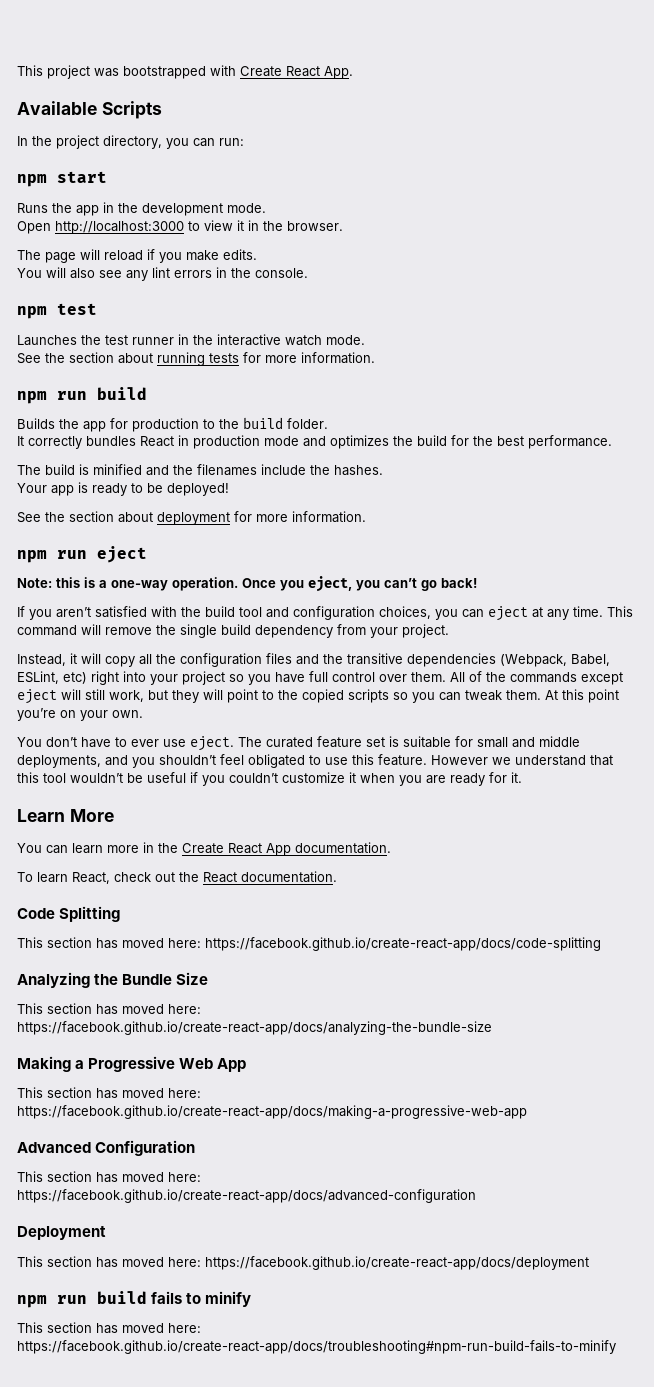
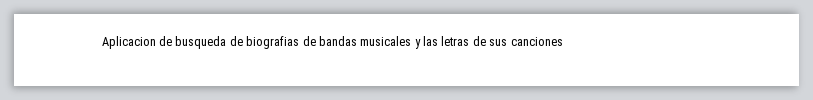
[17,65,353,79] [17,101,162,119] [17,135,244,149] [17,171,107,187] [17,202,266,216] [17,220,343,234] [17,249,257,263] [17,267,308,281] [17,303,97,319] [17,334,365,346] [17,352,375,366] [17,387,147,404] [17,417,328,432] [17,435,612,449] [17,464,383,476] [17,482,229,496] [17,511,366,525] [17,546,147,563] [17,576,477,592] [17,606,633,621] [17,624,449,638] [17,653,610,667] [17,671,623,685] [17,689,619,704] [17,708,143,721] [17,736,580,751] [17,754,613,768] [17,772,522,786] [17,809,114,822] [17,842,391,856] [17,871,337,884] [17,906,121,922] [17,937,601,951] [17,972,209,988] [17,1003,201,1015] [17,1021,492,1035] [17,1056,247,1072] [17,1087,201,1099] [17,1105,527,1119] [17,1140,196,1156] [17,1171,201,1183] [17,1189,476,1203] [17,1226,106,1240] [17,1256,589,1270] [17,1291,252,1308] [17,1322,201,1334] [17,1340,616,1354] This project was bootstrapped with Create React App. // Available Scripts // In the project directory, you can run: // npm start // Runs the app in the development mode. // Open http://localhost:3000 to view it in the browser. // The page will reload if you make edits. // You will also see any lint errors in the console. // npm test // Launches the test runner in the interactive watch mode. // See the section about running tests for more information. // npm run build // Builds the app for production to the build folder. // It correctly bundles React in production mode and optimizes the build for the best performance. // The build is minified and the filenames include the hashes. // Your app is ready to be deployed! // See the section about deployment for more information. // npm run eject // Note: this is a one-way operation. Once you eject, you can’t go back! // If you aren’t satisfied with the build tool and configuration choices, you can eject at any time. This command will remove the single build dependency from your project. // Instead, it will copy all the configuration files and the transitive dependencies (Webpack, Babel, ESLint, etc) right into your project so you have full control over them. All of the commands except eject will still work, but they will point to the copied scripts so you can tweak them. At this point you’re on your own. // You don’t have to ever use eject. The curated feature set is suitable for small and middle deployments, and you shouldn’t feel obligated to use this feature. However we understand that this tool wouldn’t be useful if you couldn’t customize it when you are ready for it. // Learn More // You can learn more in the Create React App documentation. // To learn React, check out the React documentation. // Code Splitting // This section has moved here: https://facebook.github.io/create-react-app/docs/code-splitting // Analyzing the Bundle Size // This section has moved here: https://facebook.github.io/create-react-app/docs/analyzing-the-bundle-size // Making a Progressive Web App // This section has moved here: https://facebook.github.io/create-react-app/docs/making-a-progressive-web-app // Advanced Configuration // This section has moved here: https://facebook.github.io/create-react-app/docs/advanced-configuration // Deployment // This section has moved here: https://facebook.github.io/create-react-app/docs/deployment // npm run build fails to minify // This section has moved here: https://facebook.github.io/create-react-app/docs/troubleshooting#npm-run-build-fails-to-minify -> [101,36,563,49] Aplicacion de busqueda de biografias de bandas musicales y las letras de sus canciones

